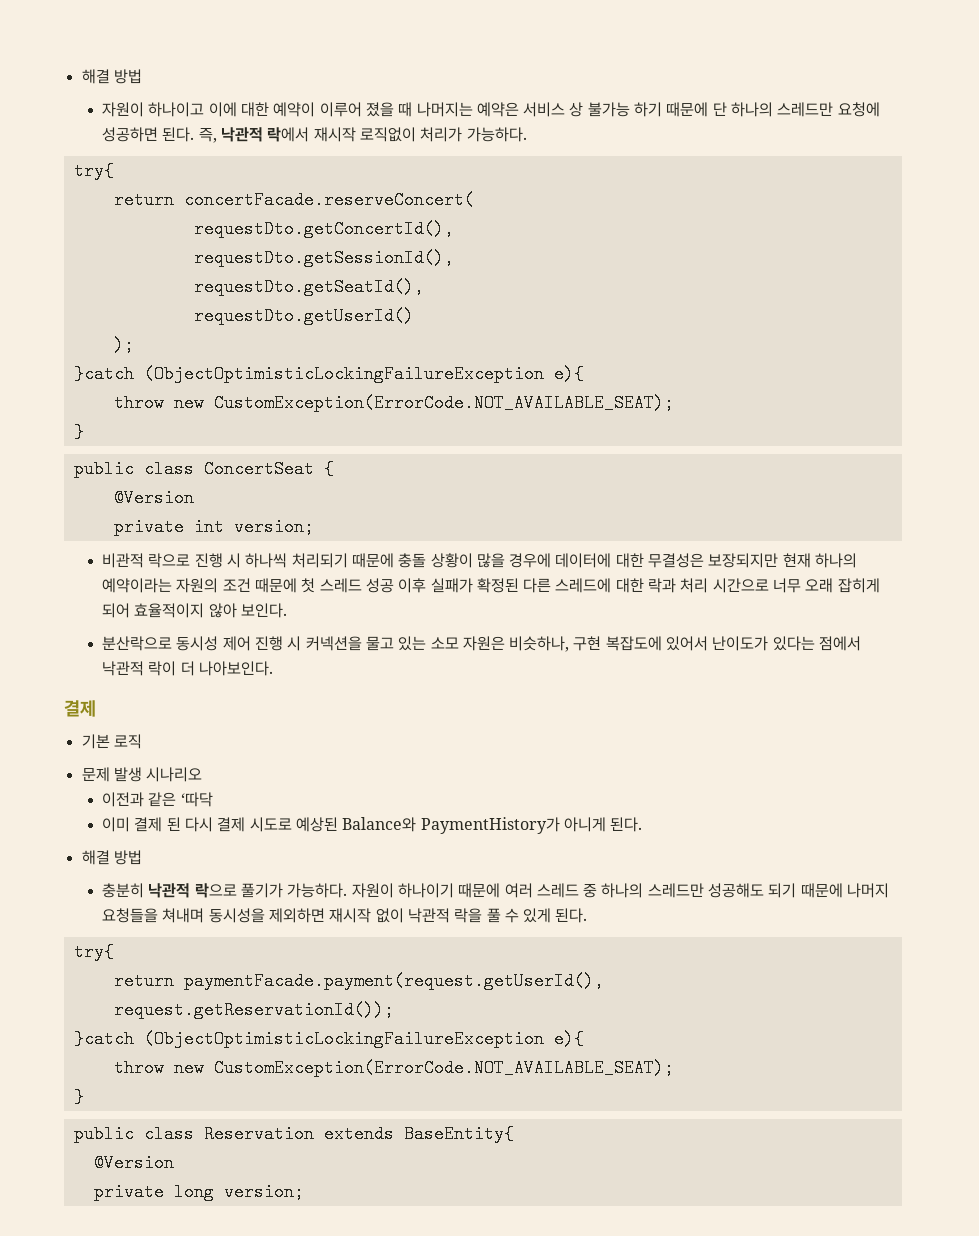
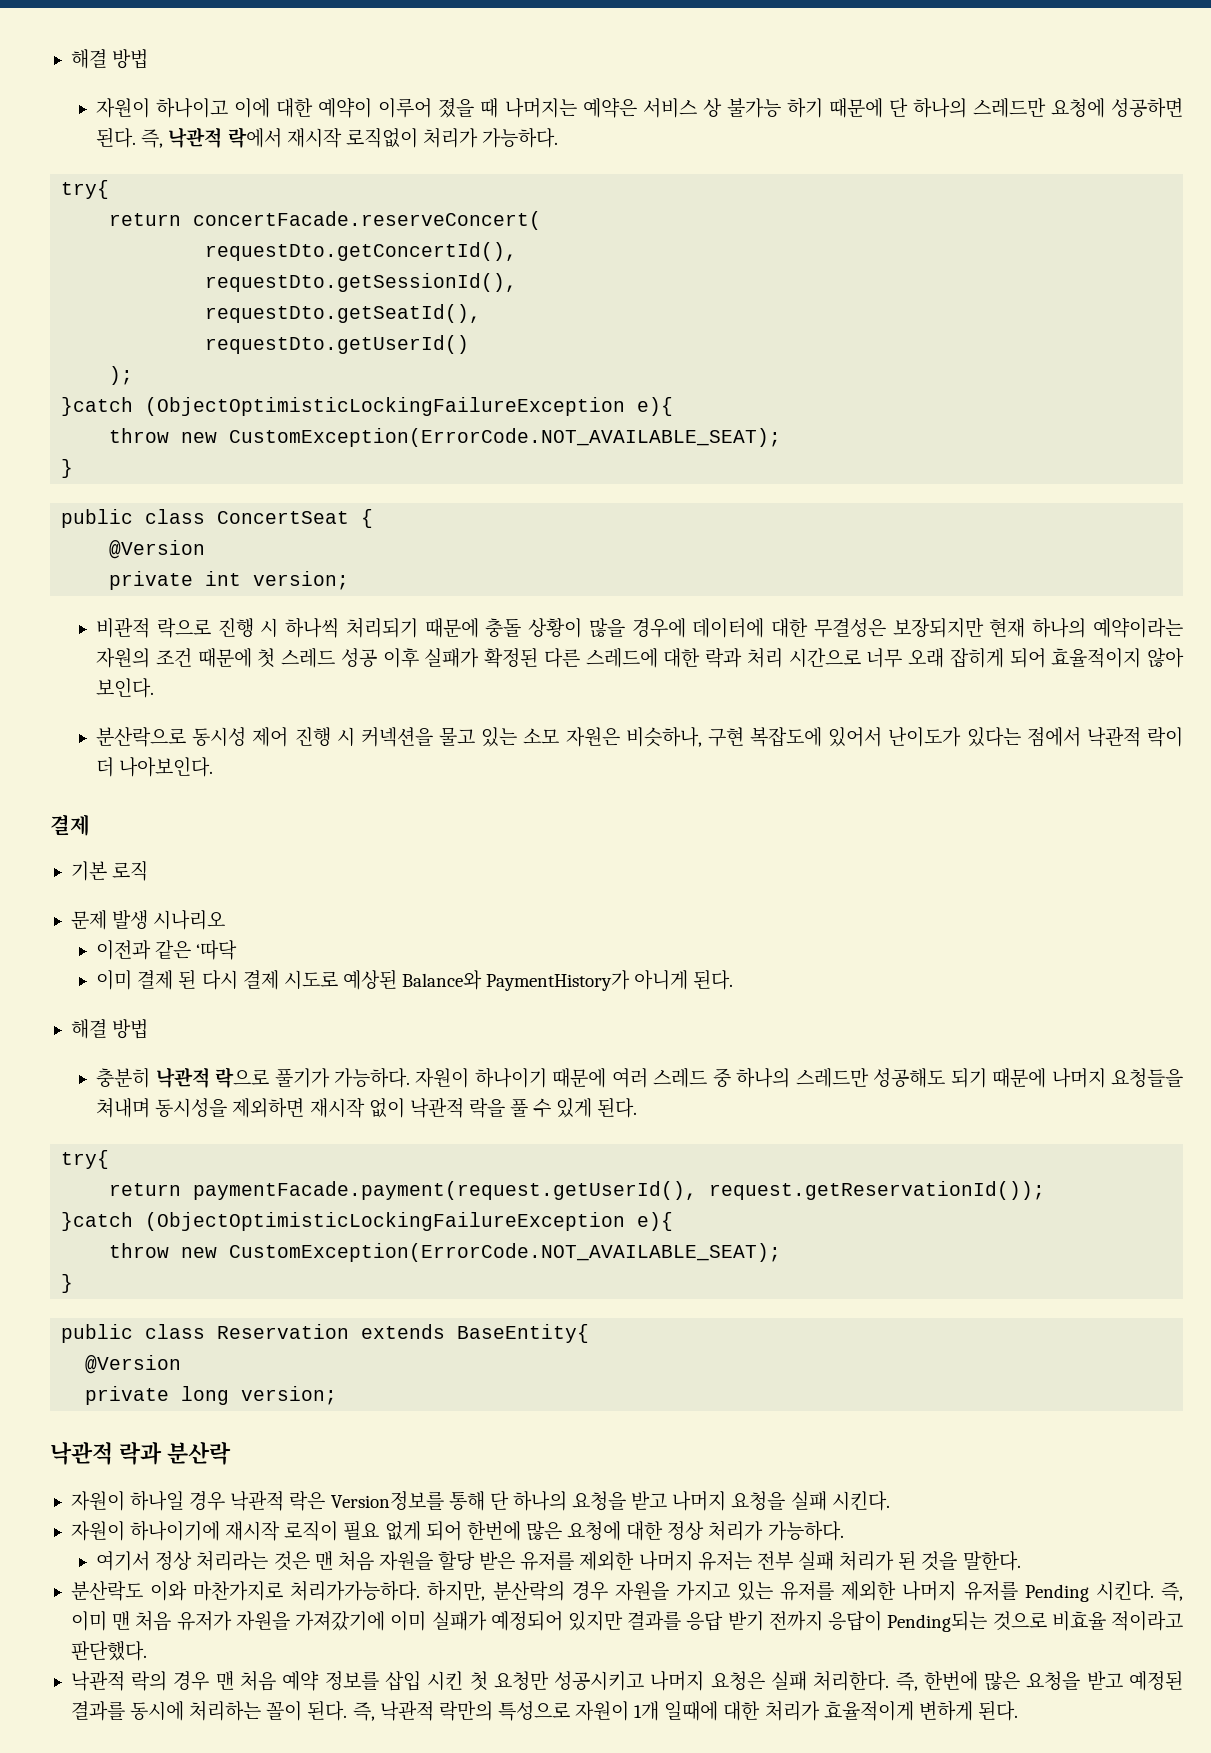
(304, 1192) none -> [50,1442,231,1465] [70,1490,890,1511] [70,1520,844,1541] [96,1550,1021,1571] [70,1580,1183,1602] [70,1610,1183,1632] [70,1641,147,1661] [70,1670,1183,1691] [70,1700,1018,1721] // 낙관적 락과 분산락 // 자원이 하나일 경우 낙관적 락은 Version정보를 통해 단 하나의 요청을 받고 나머지 요청을 실패 시킨다. // 자원이 하나이기에 재시작 로직이 필요 없게 되어 한번에 많은 요청에 대한 정상 처리가 가능하다. // 여기서 정상 처리라는 것은 맨 처음 자원을 할당 받은 유저를 제외한 나머지 유저는 전부 실패 처리가 된 것을 말한다. // 분산락도 이와 마찬가지로 처리가가능하다. 하지만, 분산락의 경우 자원을 가지고 있는 유저를 제외한 나머지 유저를 Pending 시킨다. 즉, 이미 맨 처음 유저가 자원을 가져갔기에 이미 실패가 예정되어 있지만 결과를 응답 받기 전까지 응답이 Pending되는 것으로 비효율 적이라고 판단했다. // 낙관적 락의 경우 맨 처음 예약 정보를 삽입 시킨 첫 요청만 성공시키고 나머지 요청은 실패 처리한다. 즉, 한번에 많은 요청을 받고 예정된 결과를 동시에 처리하는 꼴이 된다. 즉, 낙관적 락만의 특성으로 자원이 1개 일때에 대한 처리가 효율적이게 변하게 된다.

